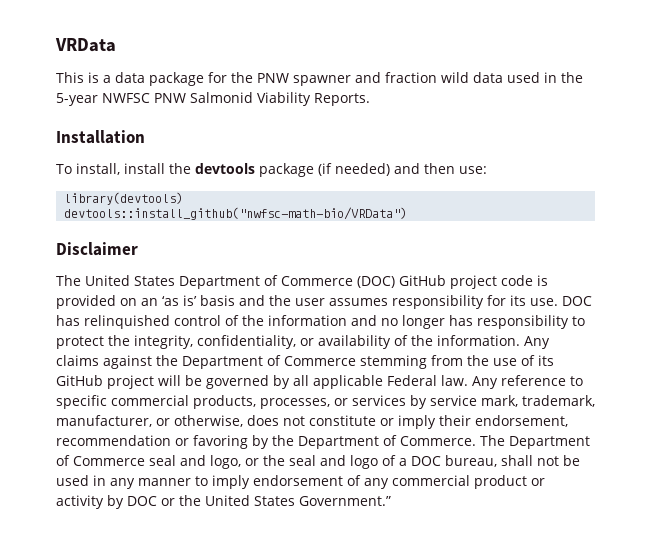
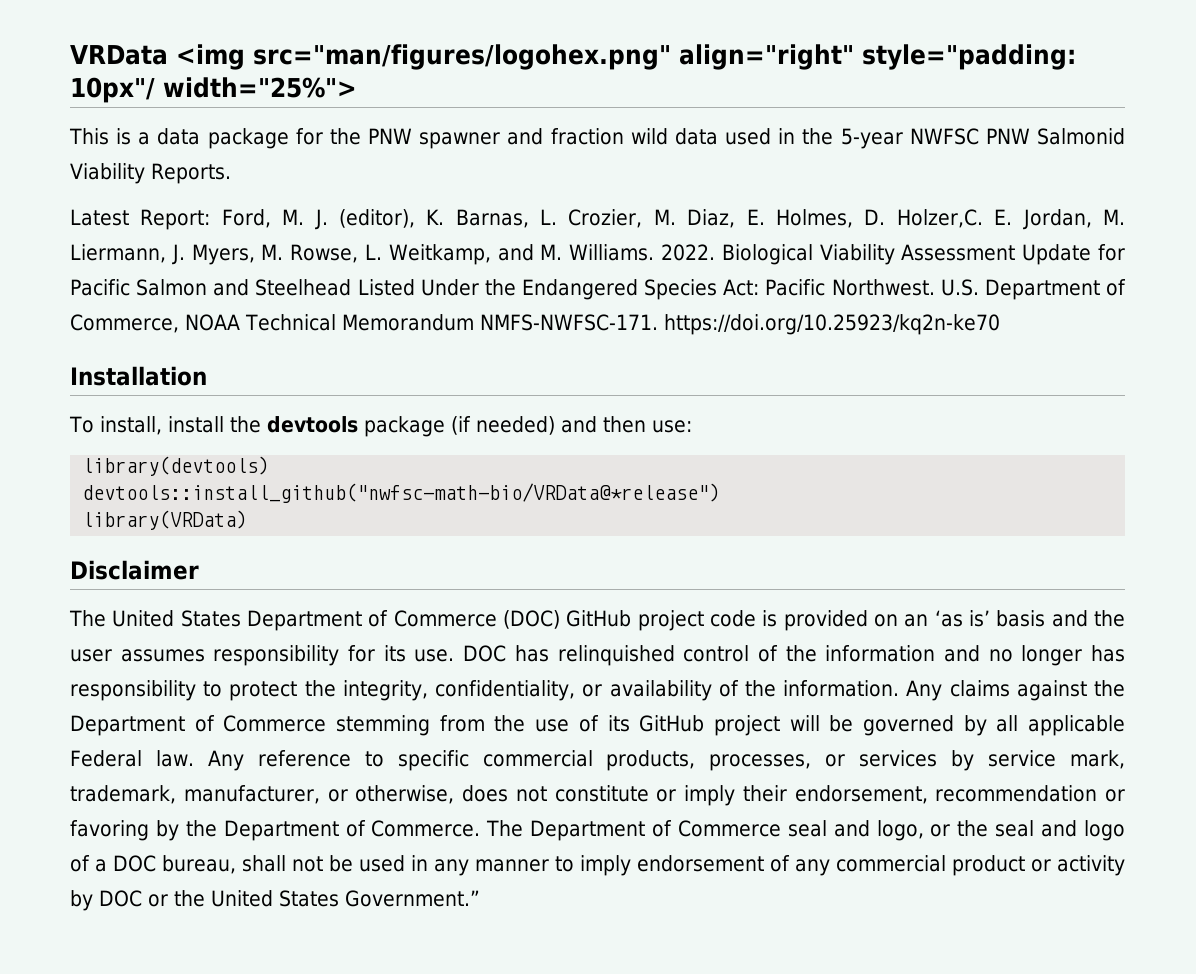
(116, 45) none -> [176,44,1076,70] [70,77,357,103] <img src="man/figures/logohex.png" align="right" style="padding: 10px"/ width="25%">
(370, 99) none -> [70,209,1125,230] [70,244,1126,265] [70,279,1127,300] [70,314,1000,335] // Latest Report: Ford, M. J. (editor), K. Barnas, L. Crozier, M. Diaz, E. Holmes, D. Holzer,C. E. Jordan, M. Liermann, J. Myers, M. Rowse, L. Weitkamp, and M. Williams. 2022. Biological Viability Assessment Update for Pacific Salmon and Steelhead Listed Under the Endangered Species Act: Pacific Northwest. U.S. Department of Commerce, NOAA Technical Memorandum NMFS-NWFSC-171. https://doi.org/10.25923/kq2n-ke70
[64,207,408,220] devtools::install_github("nwfsc-math-bio/VRData") -> [82,483,721,503] [82,510,248,530] devtools::install_github("nwfsc-math-bio/VRData@*release") // library(VRData)

